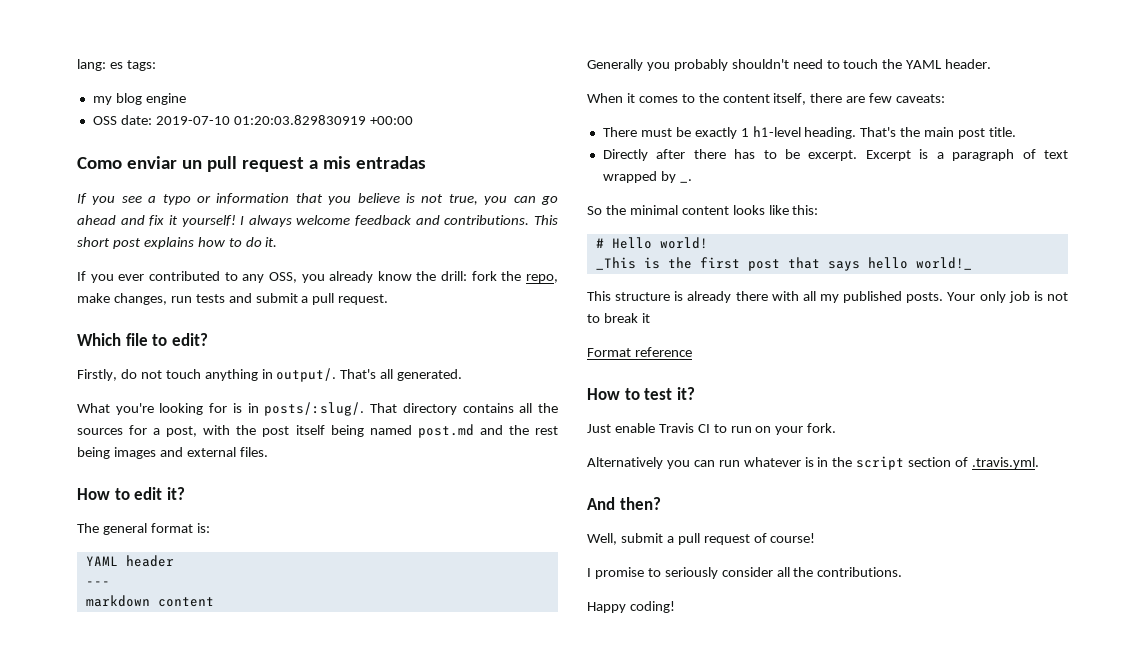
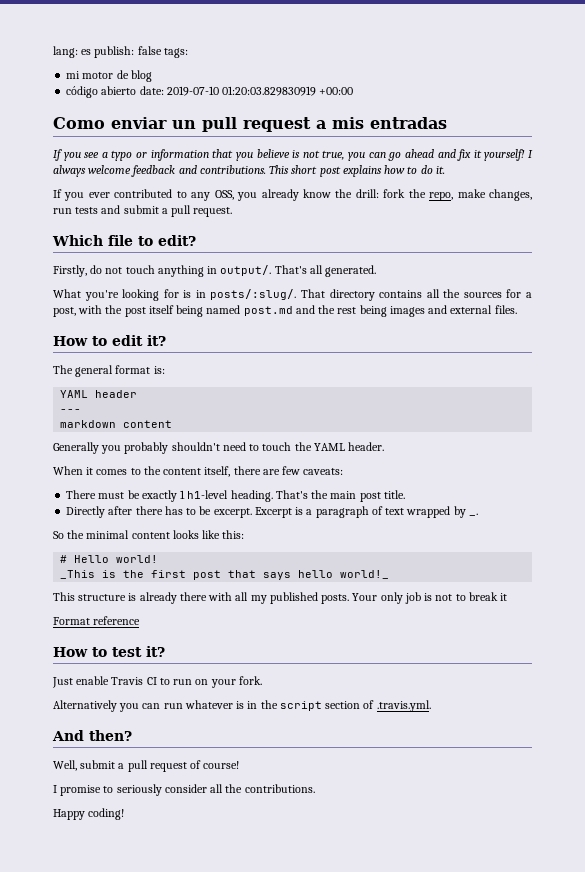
(123, 65) none -> [94,46,162,58] publish: false
[92,96,112,105] my -> [66,70,129,79] mi motor de
[145,93,186,105] [92,116,117,125] engine // OSS -> [66,86,137,98] // código abierto

